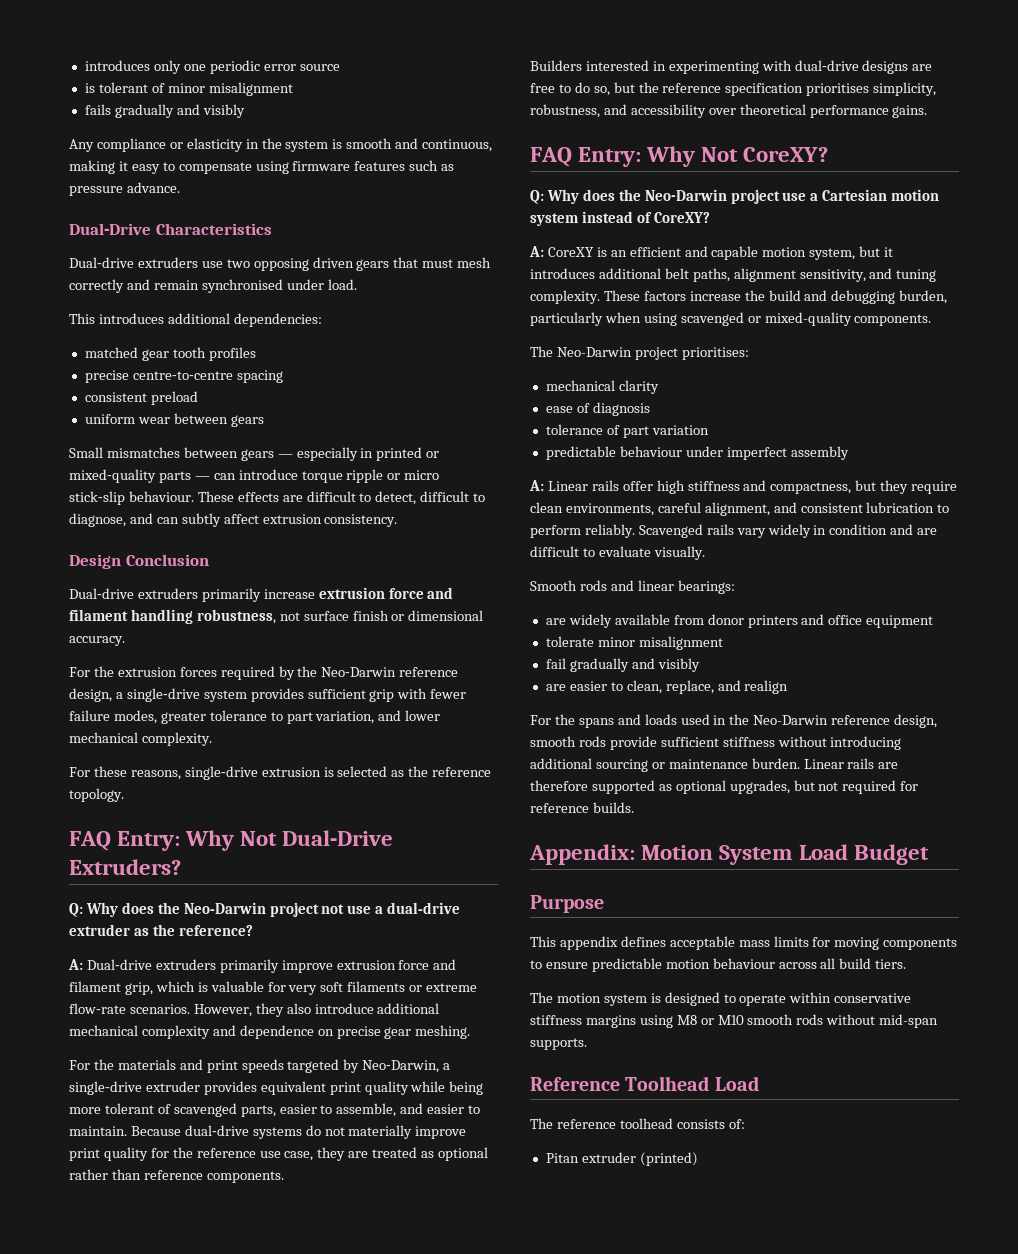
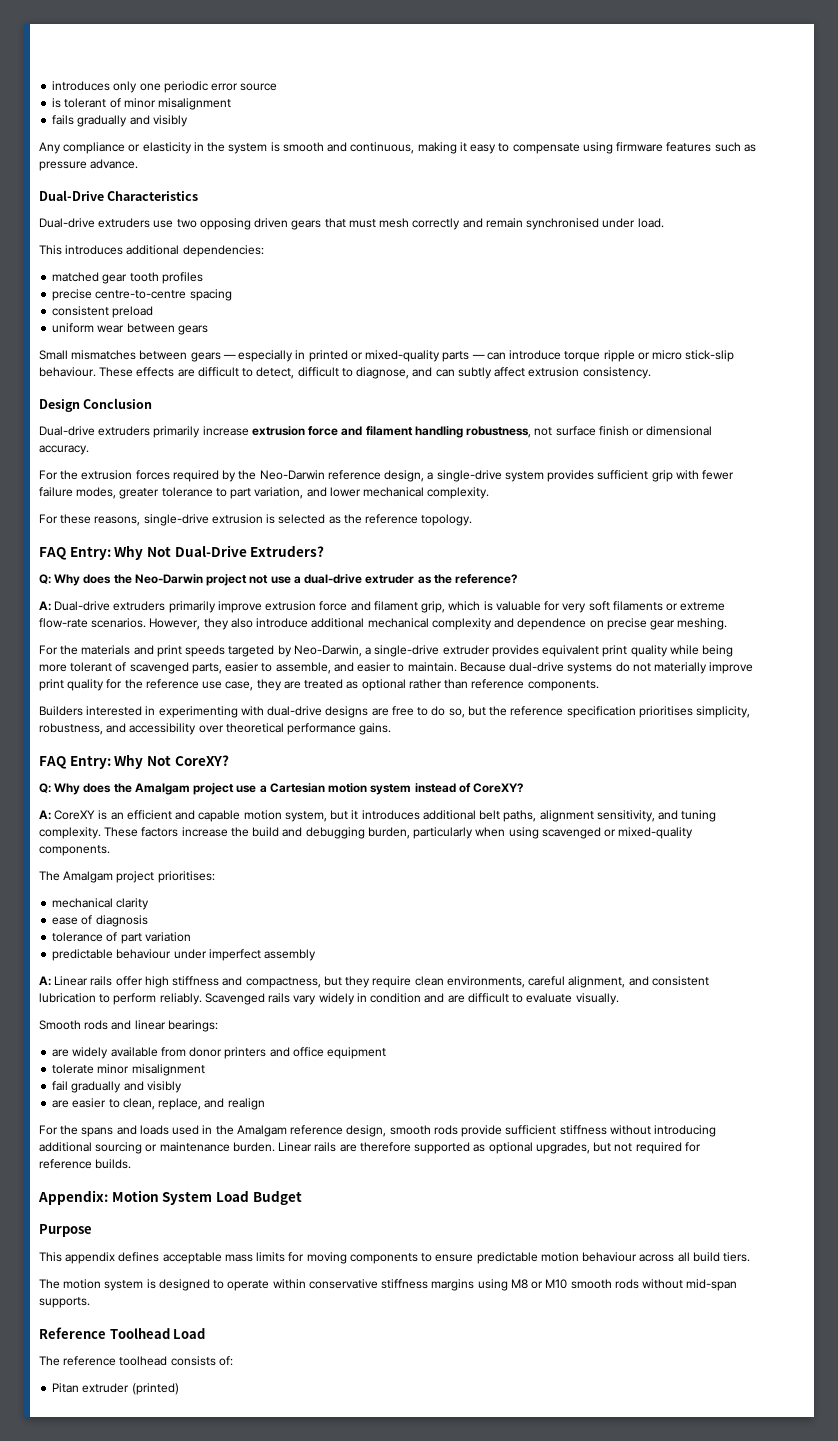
[644,189,727,201] Neo-Darwin -> [134,783,190,795] Amalgam
[556,347,632,357] Neo-Darwin -> [63,871,114,883] Amalgam
[753,715,829,725] Neo-Darwin -> [236,1125,287,1137] Amalgam

